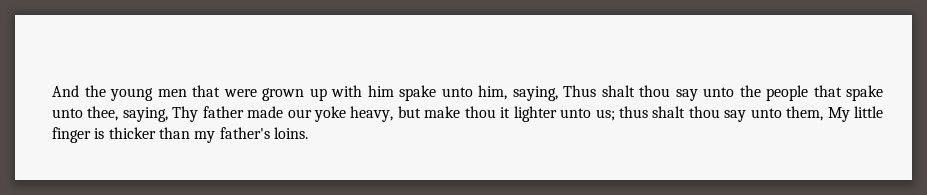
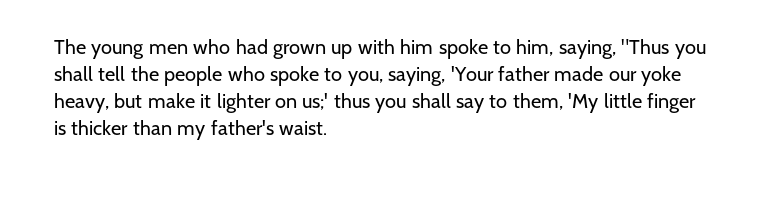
[52,85,883,101] [52,106,199,122] And the young men that were grown up with him spake unto him, saying, Thus shalt thou say unto the people that spake unto thee, saying, Thy -> [54,39,706,59] [54,66,494,86] The young men who had grown up with him spoke to him, saying, "Thus you shall tell the people who spoke to you, saying, 'Your
[464,106,496,118] thou -> (195, 100) none
[560,106,850,122] unto us; thus shalt thou say unto them, My -> [275,93,599,113] on us;' thus you shall say to them, 'My
[273,127,308,139] loins. -> [279,121,327,135] waist.

